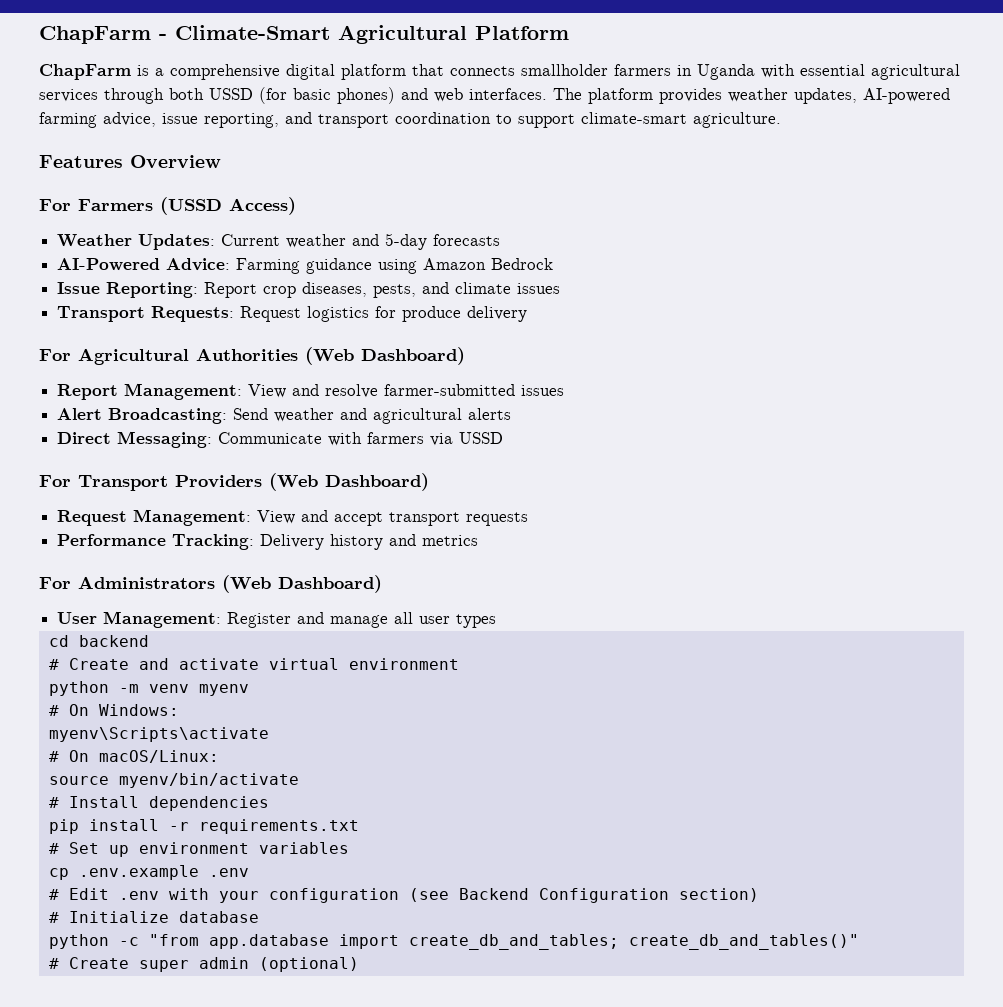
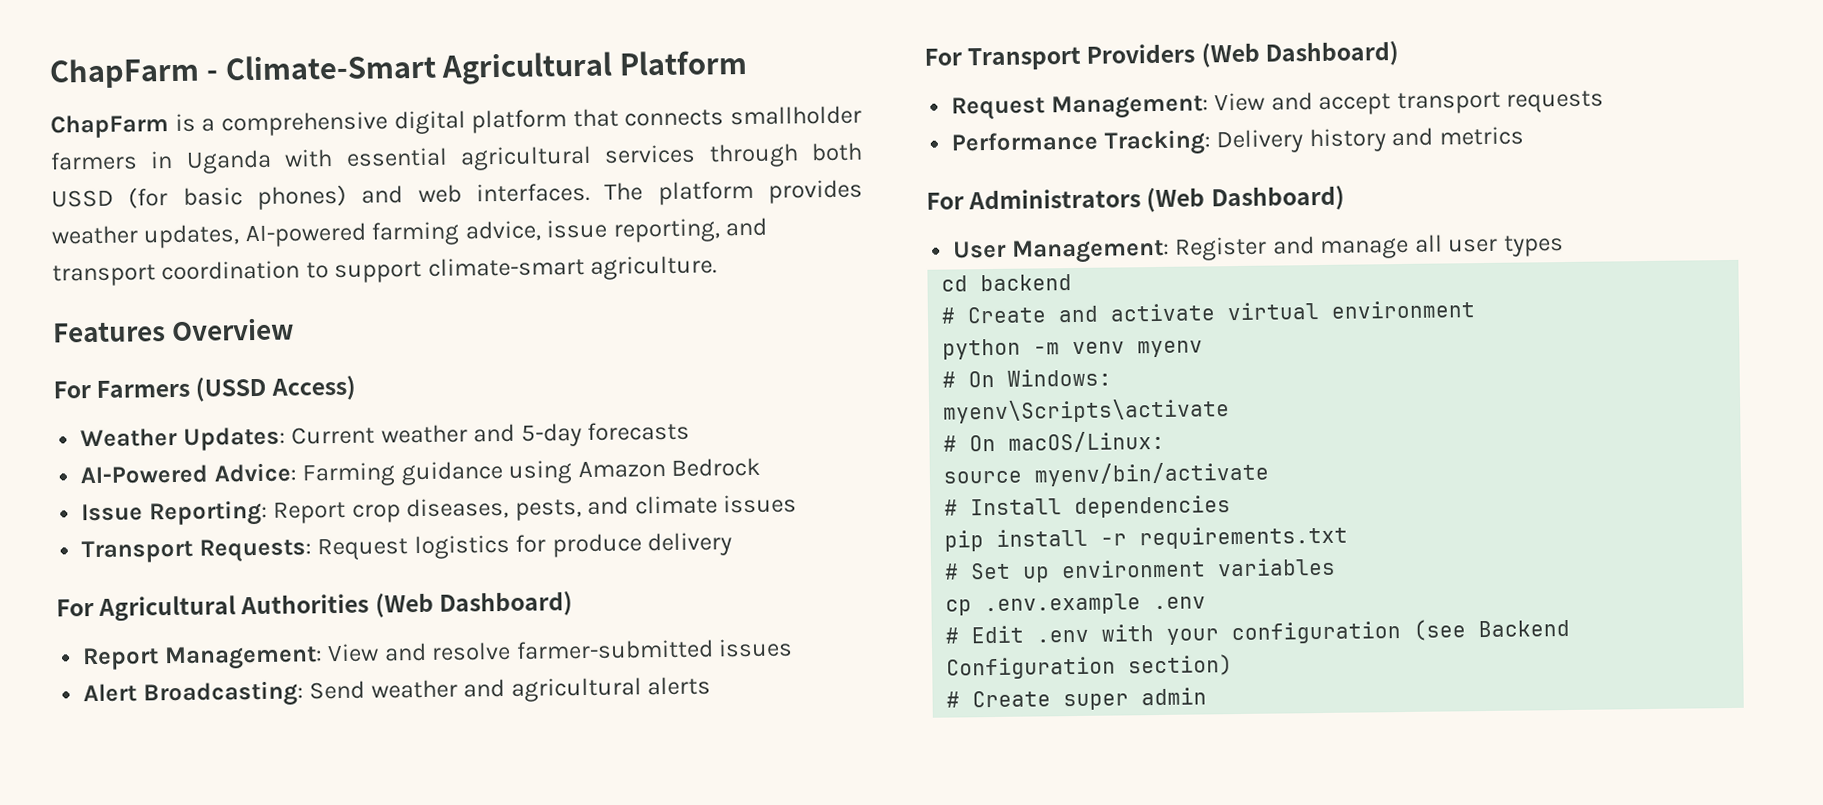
[57,431,504,448] // Direct Messaging: Communicate with farmers via USSD -> (712, 686) none
[48,911,259,923] [48,934,859,950] // # Initialize database // python -c "from app.database import create_db_and_tables; create_db_and_tables()" -> (1234, 665) none
[258,957,359,972] (optional) -> (1208, 696) none

